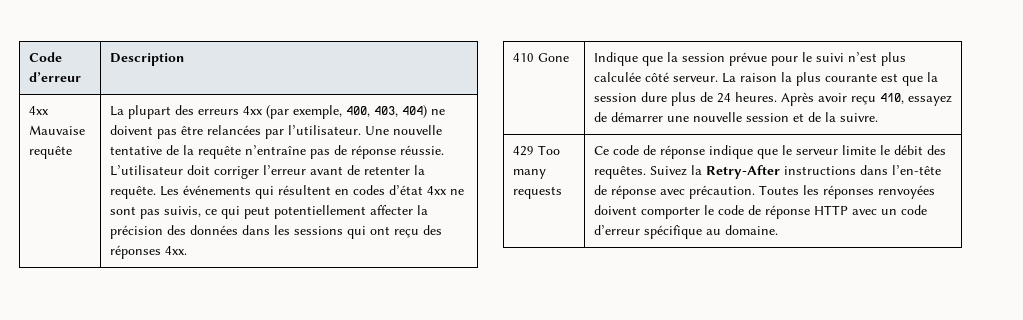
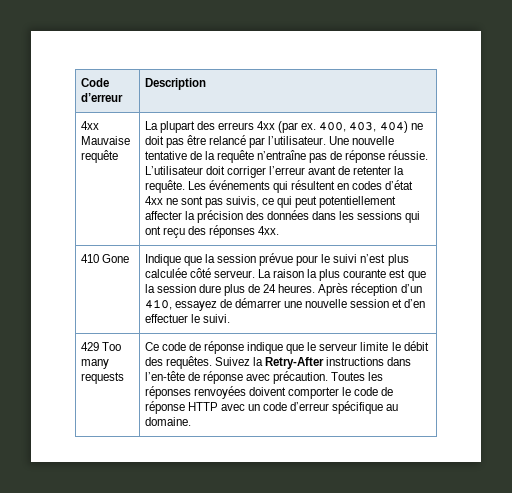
[292,105,342,119] exemple, -> [301,123,317,130] ex.
[109,125,153,135] doivent -> [144,136,164,145] doit
[206,125,261,135] relancées -> [208,135,246,145] relancé
[817,93,876,105] avoir reçu -> [351,283,422,296] réception d’un
[807,112,878,122] de la suivre. -> [404,299,426,308] [144,314,230,323] d’en effectuer le suivi.

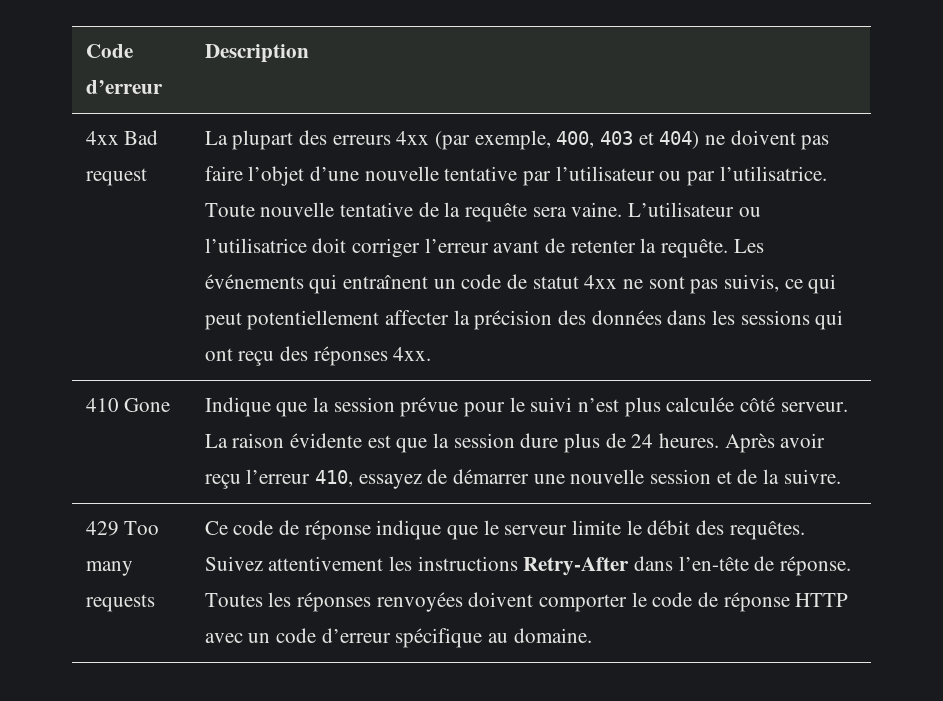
[80,136,130,145] [80,150,118,163] Mauvaise requête -> [124,130,159,145] [85,168,147,186] Bad request
[301,121,423,133] [144,135,350,148] ex. 400, 403, 404) ne doit pas être relancé par l’utilisateur. Une -> [474,130,830,150] [204,166,827,186] [204,203,255,217] exemple, 400, 403 et 404) ne doivent pas faire l’objet d’une nouvelle tentative par l’utilisateur ou par l’utilisatrice. Toute
[256,150,429,163] [144,166,203,175] n’entraîne pas de réponse réussie. L’utilisateur -> [532,202,761,217] [204,238,307,253] sera vaine. L’utilisateur ou l’utilisatrice
[290,180,414,190] résultent en codes d’état -> [343,274,579,289] entraînent un code de statut
[307,269,387,281] la plus courante -> [290,433,363,448] évidente
[351,283,422,296] réception d’un -> [780,433,826,448] [204,469,311,489] avoir reçu l’erreur
[404,299,426,308] [144,314,230,323] d’en effectuer le suivi. -> [737,469,841,484] de la suivre.
[252,357,412,369] [144,371,328,384] la Retry-After instructions dans l’en-tête de réponse avec précaution. -> [268,556,852,576] attentivement les instructions Retry-After dans l’en-tête de réponse.

